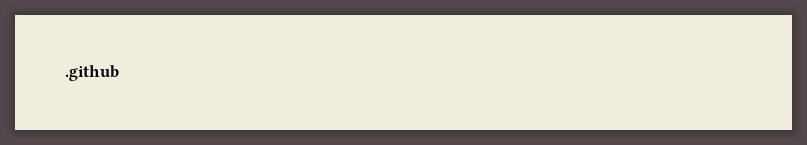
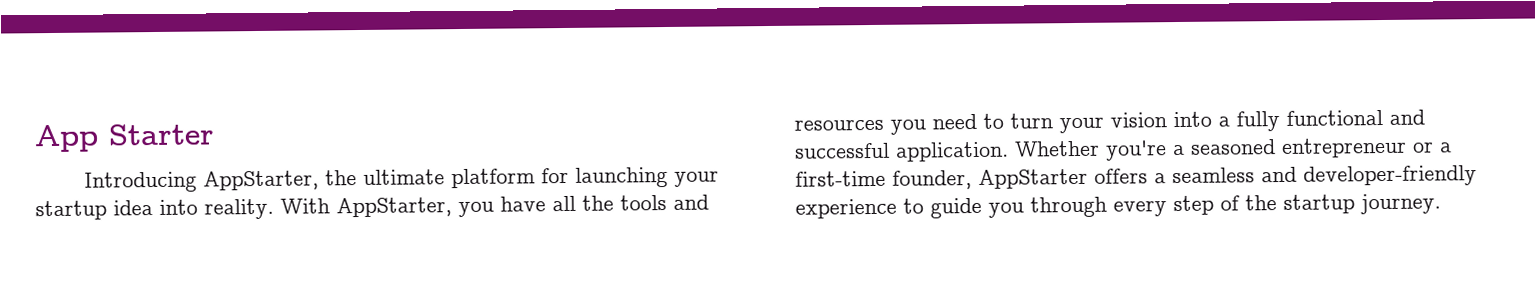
[65,65,119,81] .github -> [34,123,214,153] [84,166,720,193] [35,194,709,221] [794,109,1425,135] [795,137,1452,162] [795,165,1477,190] [795,193,1441,219] App Starter // Introducing AppStarter, the ultimate platform for launching your startup idea into reality. With AppStarter, you have all the tools and resources you need to turn your vision into a fully functional and successful application. Whether you're a seasoned entrepreneur or a first-time founder, AppStarter offers a seamless and developer-friendly experience to guide you through every step of the startup journey.

